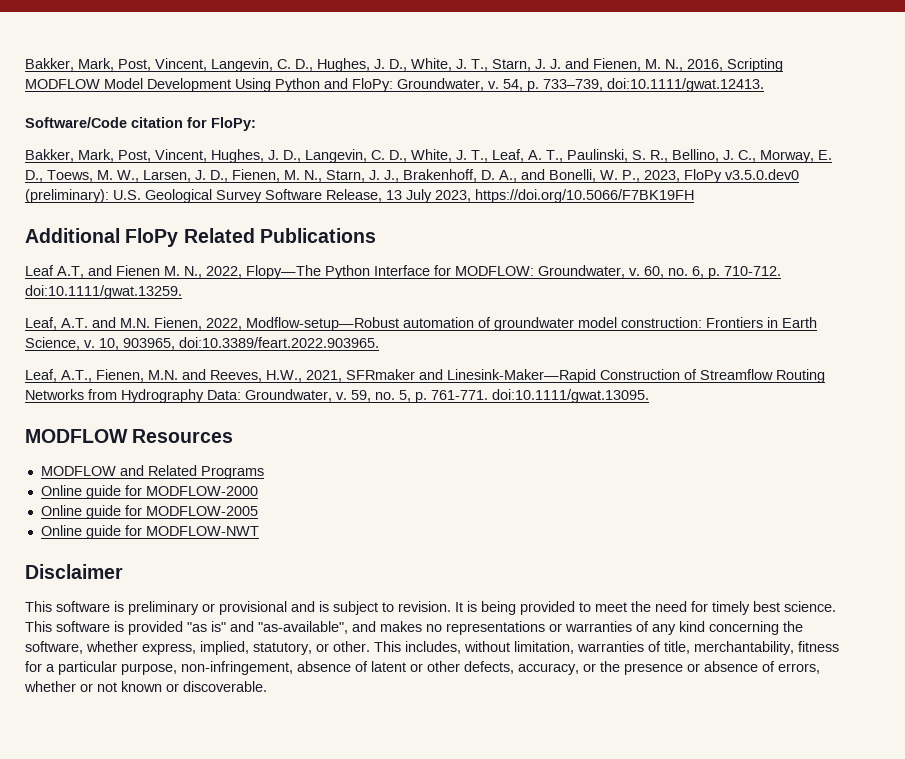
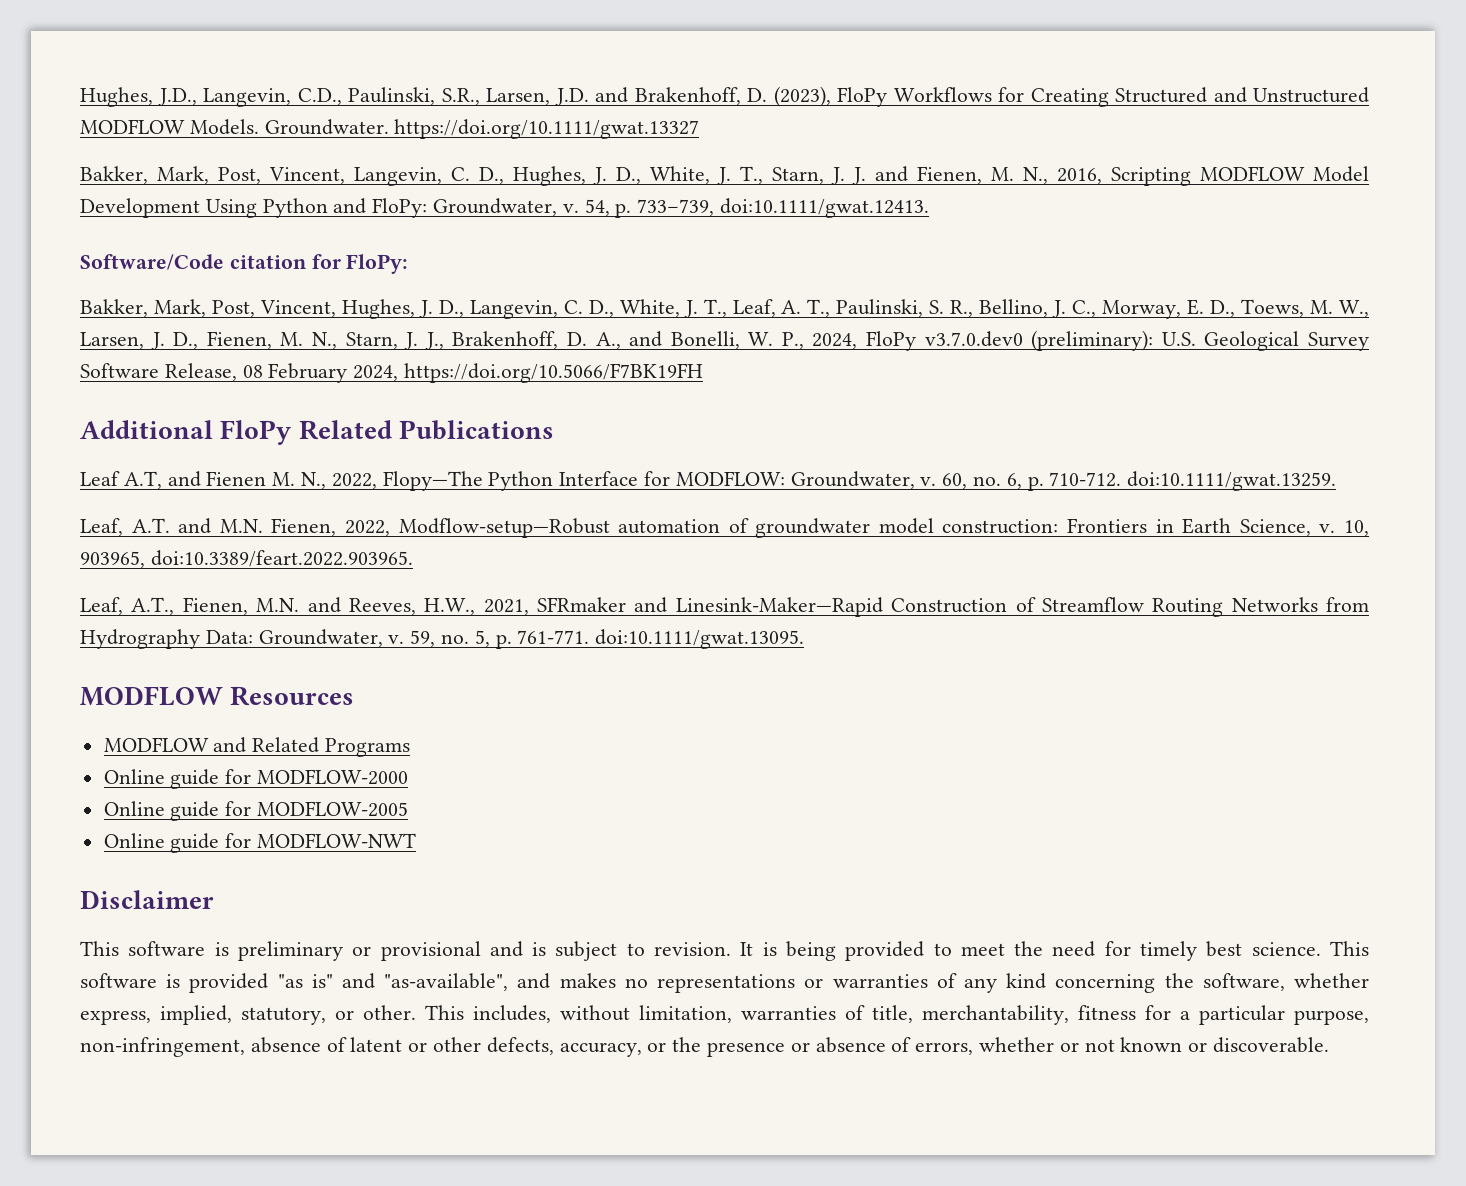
(25, 64) none -> [80,86,1369,107] [80,119,700,139] Hughes, J.D., Langevin, C.D., Paulinski, S.R., Larsen, J.D. and Brakenhoff, D. (2023), FloPy Workflows for Creating Structured and Unstructured MODFLOW Models. Groundwater. https://doi.org/10.1111/gwat.13327 //
[644,169,799,183] 2023, FloPy v3.5.0.dev0 -> [812,331,1023,351] 2024, FloPy v3.7.0.dev0
[386,189,471,203] 13 July 2023, -> [242,363,399,383] 08 February 2024,

